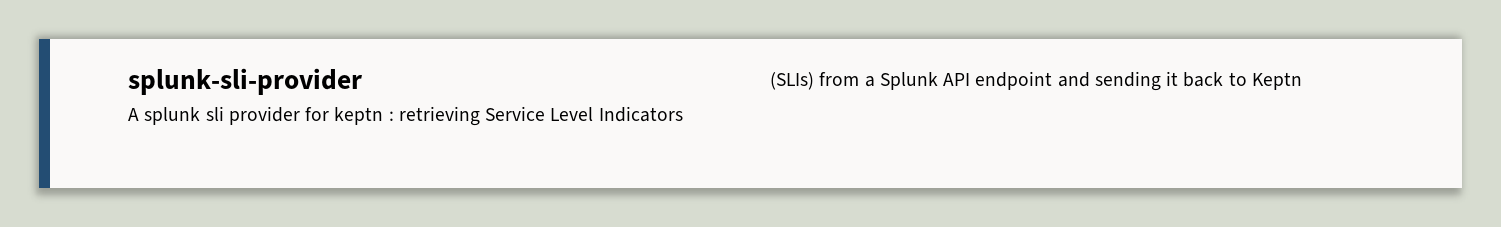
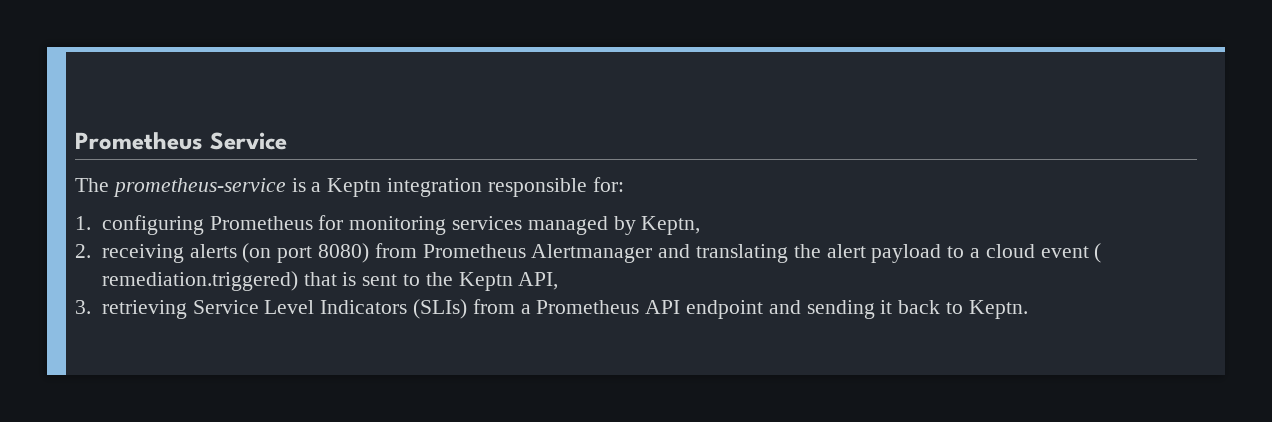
[128,68,362,95] [128,106,394,125] splunk-sli-provider // A splunk sli provider for keptn : -> [75,132,287,150] [75,177,624,197] [75,215,701,235] [75,243,1102,263] [101,271,559,291] [75,300,91,314] Prometheus Service // The prometheus-service is a Keptn integration responsible for: // 1. configuring Prometheus for monitoring services managed by Keptn, // 2. receiving alerts (on port 8080) from Prometheus Alertmanager and translating the alert payload to a cloud event ( remediation.triggered) that is sent to the Keptn API, // 3.
[879,72,938,90] Splunk -> [536,300,640,314] Prometheus
[1251,72,1302,90] Keptn -> [968,300,1028,319] Keptn.

